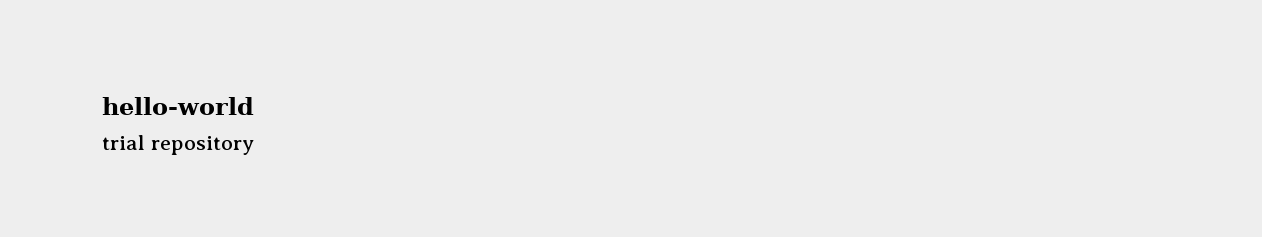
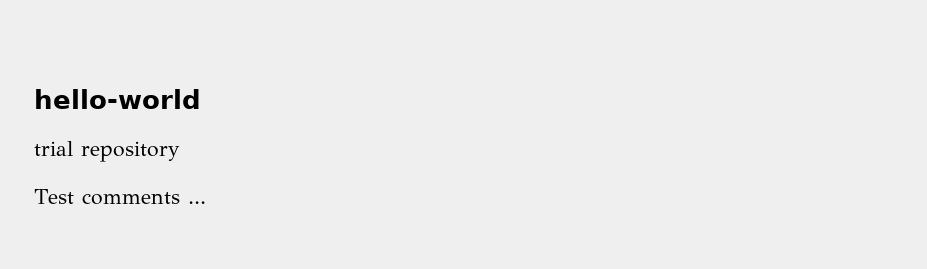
(254, 145) none -> [34,189,206,205] // Test comments ...

